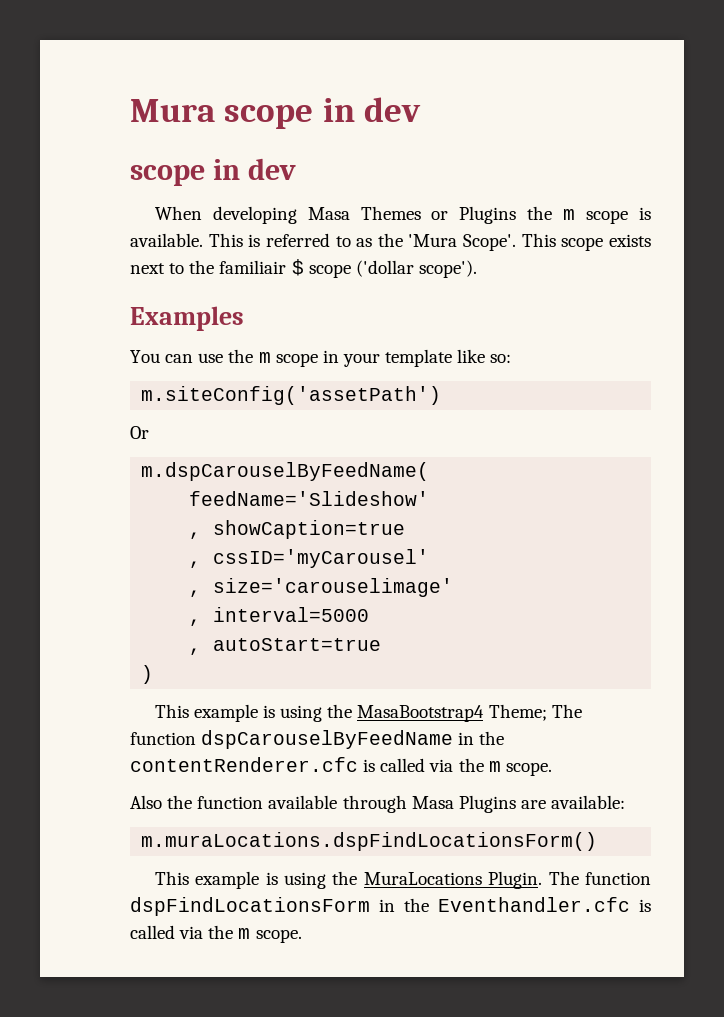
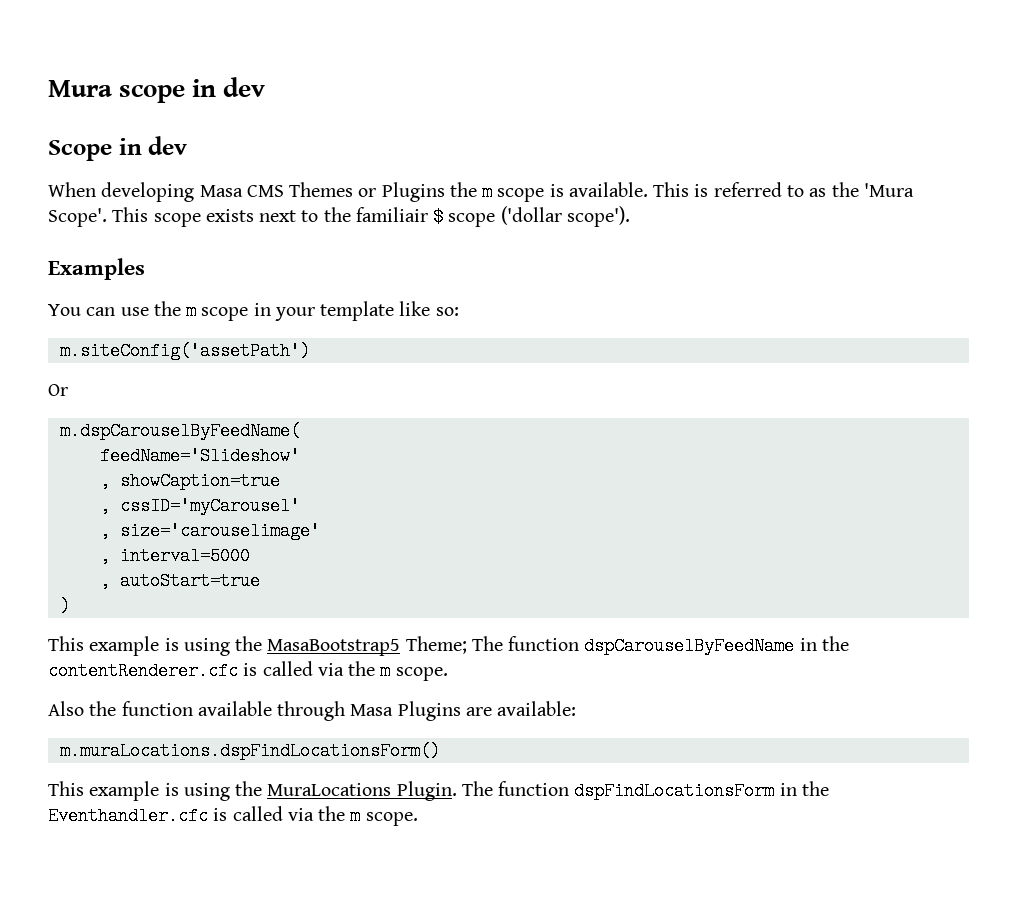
[130,165,205,186] scope -> [48,140,112,161] Scope
(350, 213) none -> [246,185,284,197] CMS
[357,705,485,722] MasaBootstrap4 -> [267,639,401,656] MasaBootstrap5

